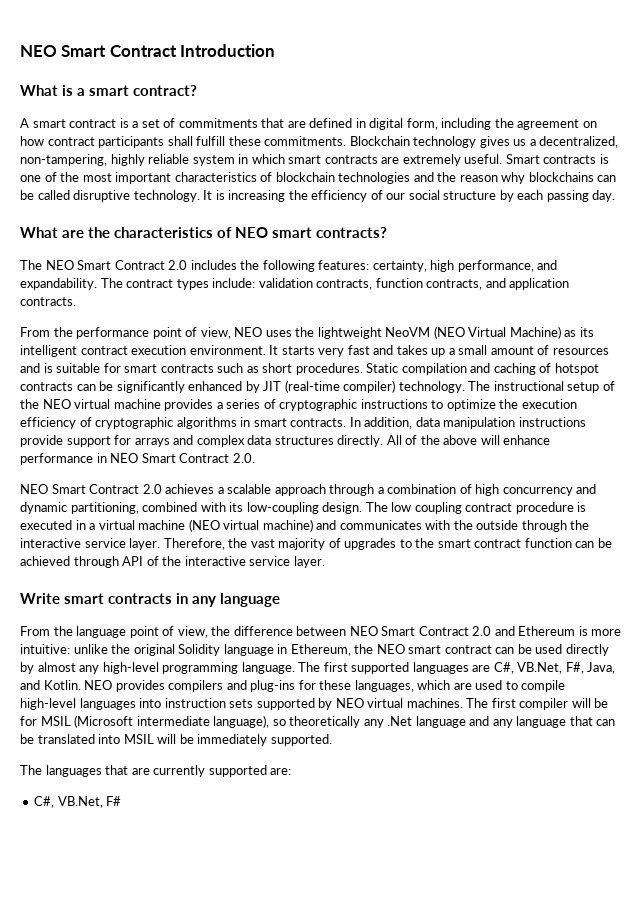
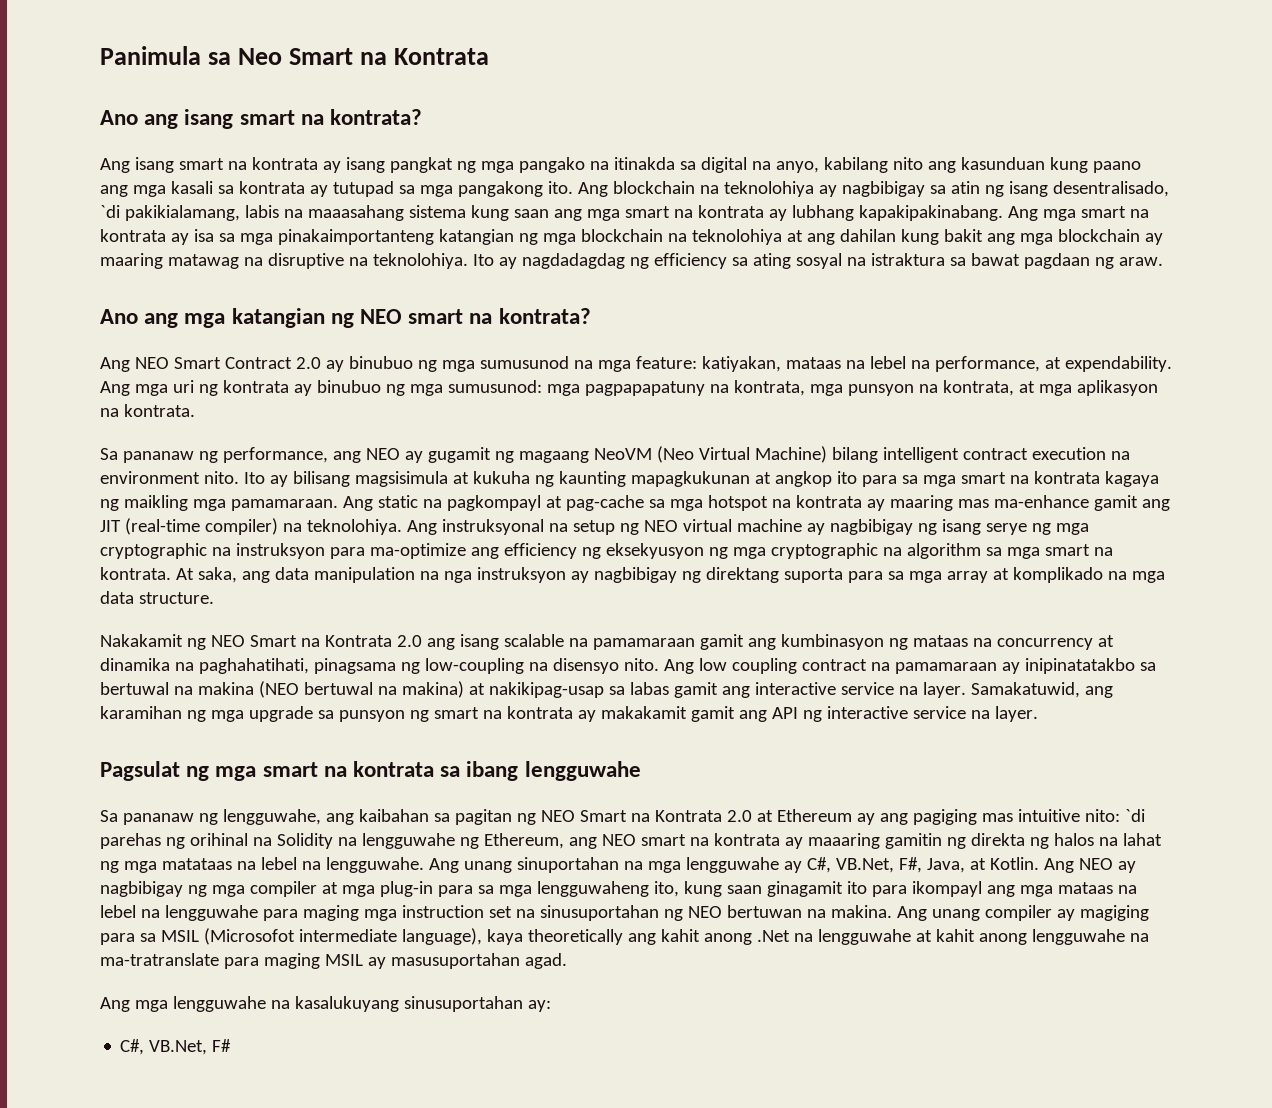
[20,44,276,57] [20,85,198,96] [20,118,597,130] [20,136,619,148] [20,154,609,166] [20,172,617,184] [20,190,616,202] [20,227,388,238] [20,260,558,272] [20,278,570,290] [20,297,76,306] [20,326,594,339] [20,345,609,357] [20,363,599,375] [20,380,615,393] [20,399,577,411] [20,417,586,429] [20,435,551,447] [20,453,255,465] [20,484,597,496] [20,502,587,514] [20,519,590,532] [20,538,612,550] [20,556,291,568] NEO Smart Contract Introduction // What is a smart contract? // A smart contract is a set of commitments that are defined in digital form, including the agreement on how contract participants shall fulfill these commitments. Blockchain technology gives us a decentralized, non-tampering, highly reliable system in which smart contracts are extremely useful. Smart contracts is one of the most important characteristics of blockchain technologies and the reason why blockchains can be called disruptive technology. It is increasing the efficiency of our social structure by each passing day. // What are the characteristics of NEO smart contracts? // The NEO Smart Contract 2.0 includes the following features: certainty, high performance, and expandability. The contract types include: validation contracts, function contracts, and application contracts. // From the performance point of view, NEO uses the lightweight NeoVM (NEO Virtual Machine) as its intelligent contract execution environment. It starts very fast and takes up a small amount of resources and is suitable for smart contracts such as short procedures. Static compilation and caching of hotspot contracts can be significantly enhanced by JIT (real-time compiler) technology. The instructional setup of the NEO virtual machine provides a series of cryptographic instructions to optimize the execution efficiency of cryptographic algorithms in smart contracts. In addition, data manipulation instructions provide support for arrays and complex data structures directly. All of the above will enhance performance in NEO Smart Contract 2.0. // NEO Smart Contract 2.0 achieves a scalable approach through a combination of high concurrency and dynamic partitioning, combined with its low-coupling design. The low coupling contract procedure is executed in a virtual machine (NEO virtual machine) and communicates with the outside through the interactive service layer. Therefore, the vast majority of upgrades to the smart contract function can be achieved through API of the interactive service -> [100,46,490,65] [100,109,423,129] [100,157,1141,173] [100,181,1169,197] [100,205,1149,221] [100,229,1163,245] [100,253,1163,269] [100,308,591,328] [100,356,1172,372] [100,380,1158,396] [100,404,195,417] [100,446,1130,463] [100,471,1159,487] [100,495,1170,511] [100,518,1089,535] [100,543,1113,559] [100,567,1165,583] [100,591,214,604] [100,634,1114,650] [100,658,1156,674] [100,681,1113,698] [100,706,990,722] Panimula sa Neo Smart na Kontrata // Ano ang isang smart na kontrata? // Ang isang smart na kontrata ay isang pangkat ng mga pangako na itinakda sa digital na anyo, kabilang nito ang kasunduan kung paano ang mga kasali sa kontrata ay tutupad sa mga pangakong ito. Ang blockchain na teknolohiya ay nagbibigay sa atin ng isang desentralisado, `di pakikialamang, labis na maaasahang sistema kung saan ang mga smart na kontrata ay lubhang kapakipakinabang. Ang mga smart na kontrata ay isa sa mga pinakaimportanteng katangian ng mga blockchain na teknolohiya at ang dahilan kung bakit ang mga blockchain ay maaring matawag na disruptive na teknolohiya. Ito ay nagdadagdag ng efficiency sa ating sosyal na istraktura sa bawat pagdaan ng araw. // Ano ang mga katangian ng NEO smart na kontrata? // Ang NEO Smart Contract 2.0 ay binubuo ng mga sumusunod na mga feature: katiyakan, mataas na lebel na performance, at expendability. Ang mga uri ng kontrata ay binubuo ng mga sumusunod: mga pagpapapatuny na kontrata, mga punsyon na kontrata, at mga aplikasyon na kontrata. // Sa pananaw ng performance, ang NEO ay gugamit ng magaang NeoVM (Neo Virtual Machine) bilang intelligent contract execution na environment nito. Ito ay bilisang magsisimula at kukuha ng kaunting mapagkukunan at angkop ito para sa mga smart na kontrata kagaya ng maikling mga pamamaraan. Ang static na pagkompayl at pag-cache sa mga hotspot na kontrata ay maaring mas ma-enhance gamit ang JIT (real-time compiler) na teknolohiya. Ang instruksyonal na setup ng NEO virtual machine ay nagbibigay ng isang serye ng mga cryptographic na instruksyon para ma-optimize ang efficiency ng eksekyusyon ng mga cryptographic na algorithm sa mga smart na kontrata. At saka, ang data manipulation na nga instruksyon ay nagbibigay ng direktang suporta para sa mga array at komplikado na mga data structure. // Nakakamit ng NEO Smart na Kontrata 2.0 ang isang scalable na pamamaraan gamit ang kumbinasyon ng mataas na concurrency at dinamika na paghahatihati, pinagsama ng low-coupling na disensyo nito. Ang low coupling contract na pamamaraan ay inipinatatakbo sa bertuwal na makina (NEO bertuwal na makina) at nakikipag-usap sa labas gamit ang interactive service na layer. Samakatuwid, ang karamihan ng mga upgrade sa punsyon ng smart na kontrata ay makakamit gamit ang API ng interactive service na
[20,593,281,607] [20,626,622,638] [20,644,609,656] [20,662,616,674] [20,680,566,692] [20,698,609,710] [20,715,616,728] [20,734,332,746] [20,765,292,777] Write smart contracts in any language // From the language point of view, the difference between NEO Smart Contract 2.0 and Ethereum is more intuitive: unlike the original Solidity language in Ethereum, the NEO smart contract can be used directly by almost any high-level programming language. The first supported languages are C#, VB.Net, F#, Java, and Kotlin. NEO provides compilers and plug-ins for these languages, which are used to compile high-level languages into instruction sets supported by NEO virtual machines. The first compiler will be for MSIL (Microsoft intermediate language), so theoretically any .Net language and any language that can be translated into MSIL will be immediately supported. // The languages that are currently supported are: -> [100,761,641,781] [100,809,1145,825] [100,833,1162,849] [100,857,1136,873] [100,881,1137,897] [100,905,1149,921] [100,928,1149,945] [100,953,567,969] [100,996,551,1012] Pagsulat ng mga smart na kontrata sa ibang lengguwahe // Sa pananaw ng lengguwahe, ang kaibahan sa pagitan ng NEO Smart na Kontrata 2.0 at Ethereum ay ang pagiging mas intuitive nito: `di parehas ng orihinal na Solidity na lengguwahe ng Ethereum, ang NEO smart na kontrata ay maaaring gamitin ng direkta ng halos na lahat ng mga matataas na lebel na lengguwahe. Ang unang sinuportahan na mga lengguwahe ay C#, VB.Net, F#, Java, at Kotlin. Ang NEO ay nagbibigay ng mga compiler at mga plug-in para sa mga lengguwaheng ito, kung saan ginagamit ito para ikompayl ang mga mataas na lebel na lengguwahe para maging mga instruction set na sinusuportahan ng NEO bertuwan na makina. Ang unang compiler ay magiging para sa MSIL (Microsofot intermediate language), kaya theoretically ang kahit anong .Net na lengguwahe at kahit anong lengguwahe na ma-tratranslate para maging MSIL ay masusuportahan agad. // Ang mga lengguwahe na kasalukuyang sinusuportahan ay:

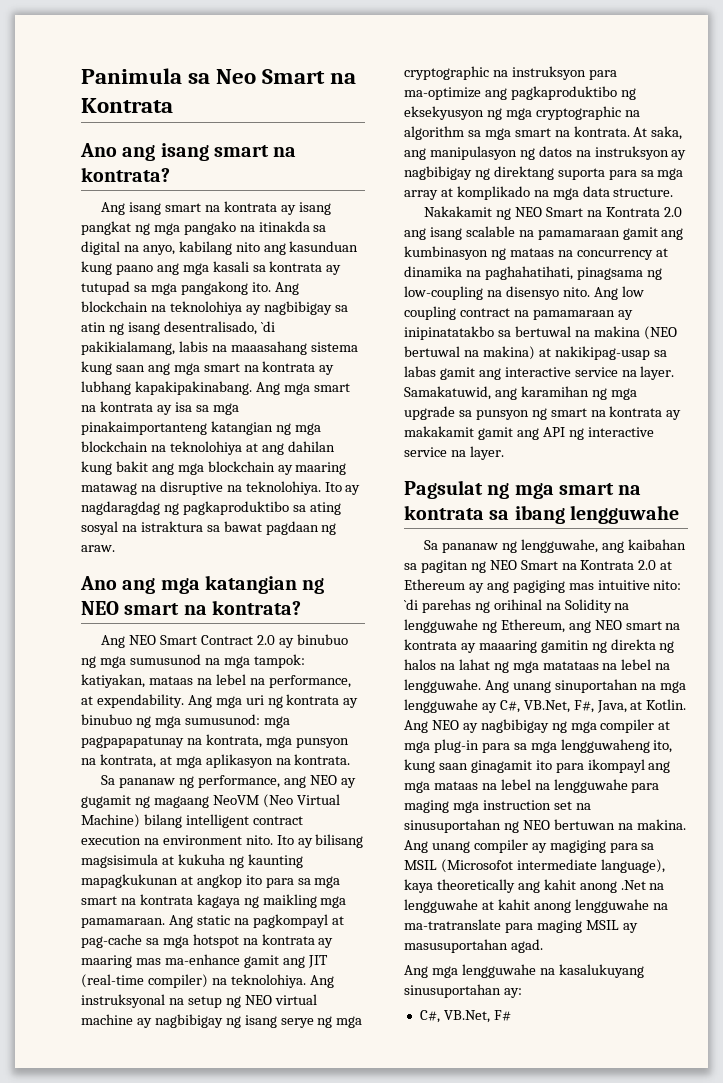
[521,253,727,269] nagdadagdag ng efficiency -> [81,501,289,515] nagdaragdag ng pagkaproduktibo
[635,356,697,369] feature: -> [253,654,305,668] tampok:
[584,381,705,396] pagpapapatuny -> [81,736,184,748] pagpapapatunay
[503,543,577,559] efficiency -> [510,86,617,100] pagkaproduktibo
[274,567,472,583] data manipulation na nga -> [429,146,591,160] manipulasyon ng datos na

